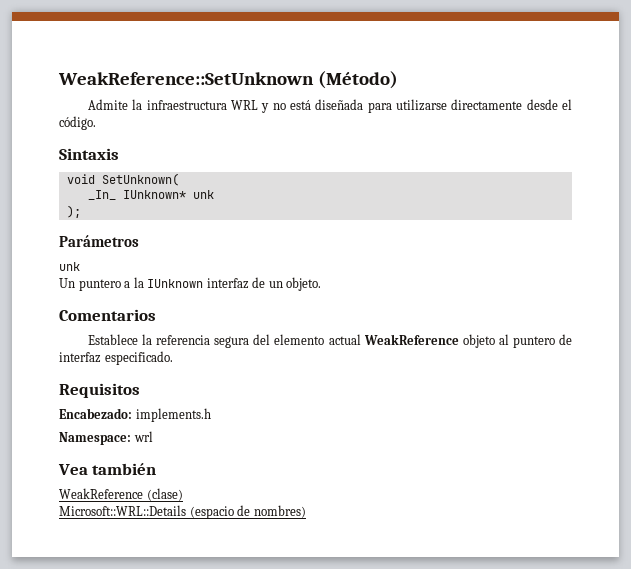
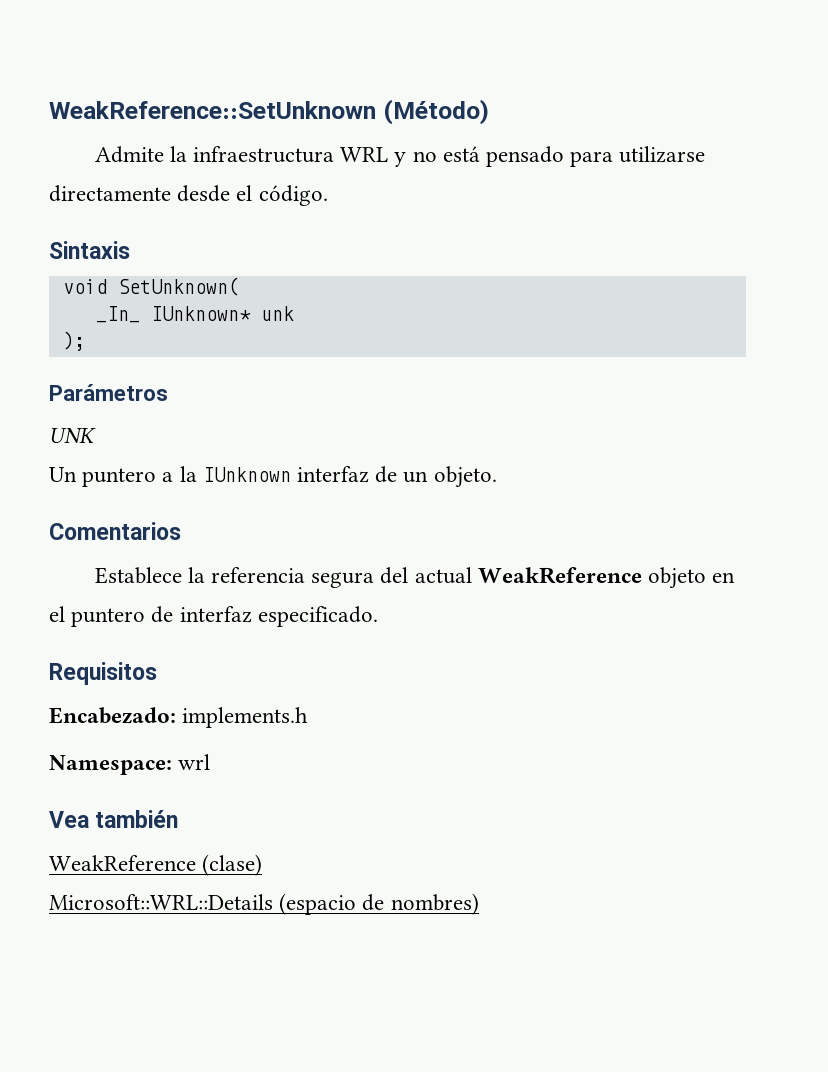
[315,99,364,110] diseñada -> [486,146,565,167] pensado
[59,262,80,271] unk -> [49,428,96,443] UNK
[274,334,325,345] elemento -> (409, 575) none
[498,334,509,345] al -> [712,572,736,583] [49,606,65,622] en el

